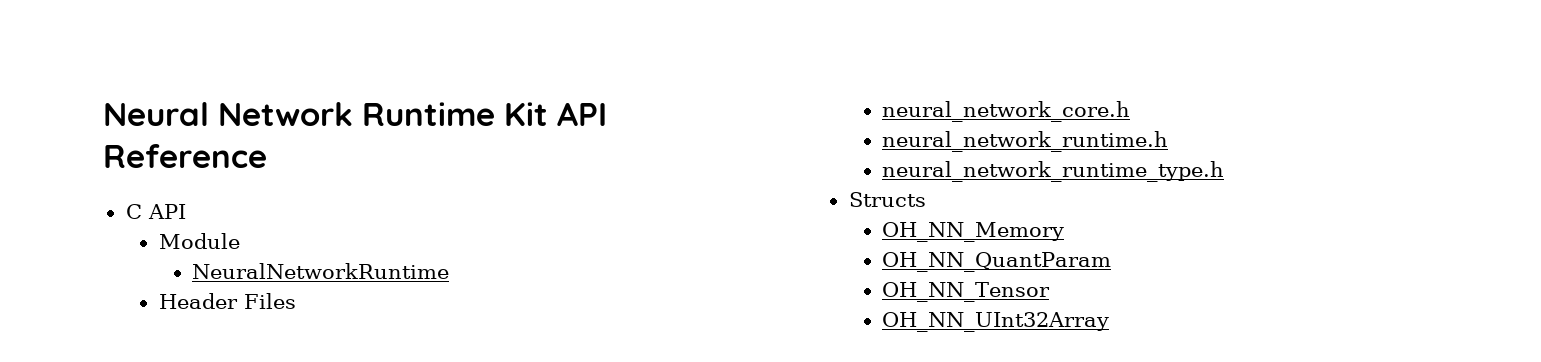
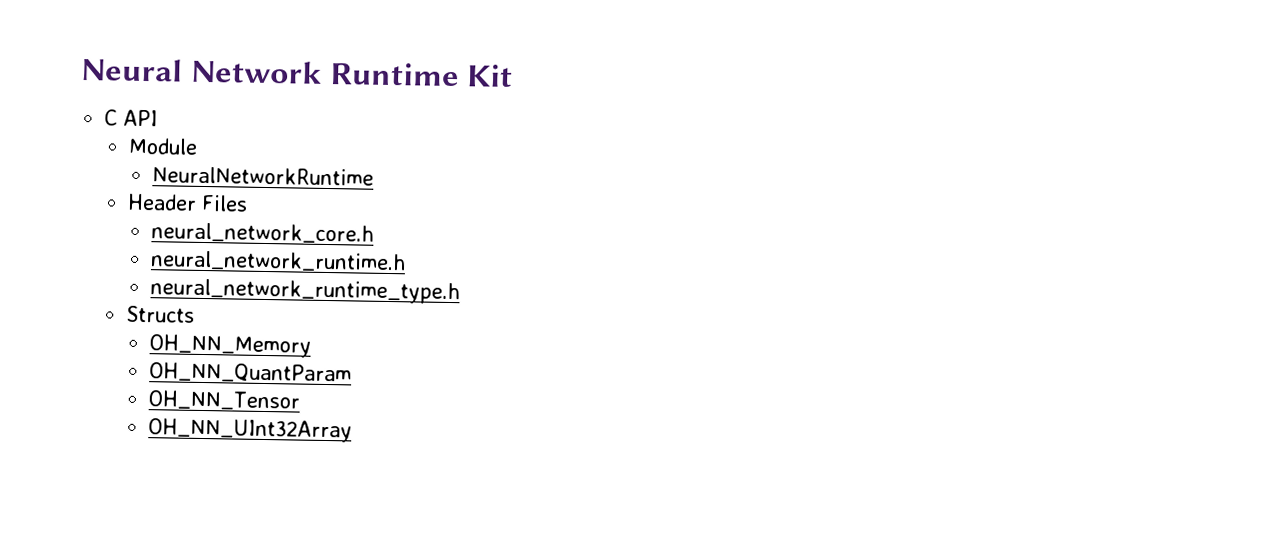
[557,102,607,126] [103,144,267,168] API Reference -> (514, 75) none

